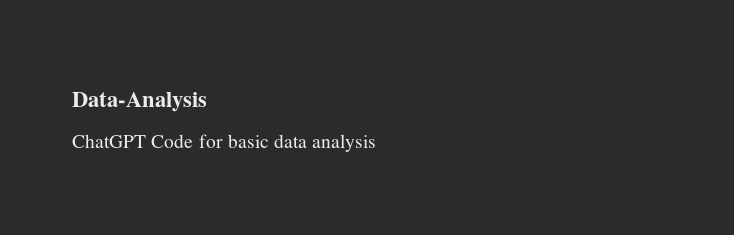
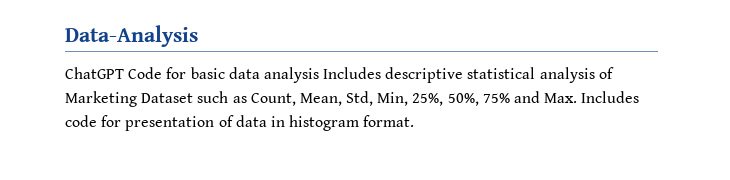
(377, 143) none -> [323,67,614,83] [65,91,640,107] [65,115,415,131] Includes descriptive statistical analysis of Marketing Dataset such as Count, Mean, Std, Min, 25%, 50%, 75% and Max. Includes code for presentation of data in histogram format.

